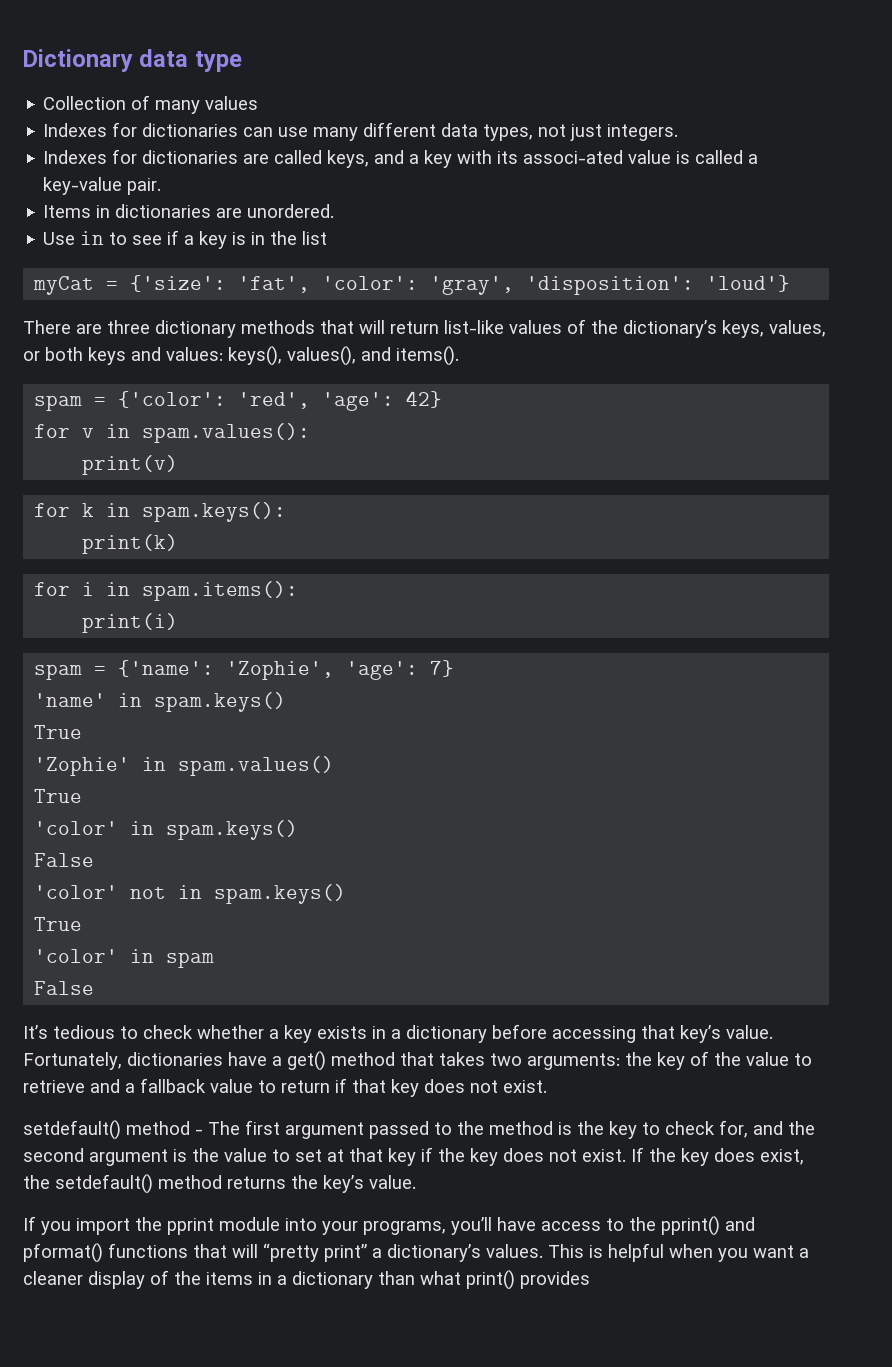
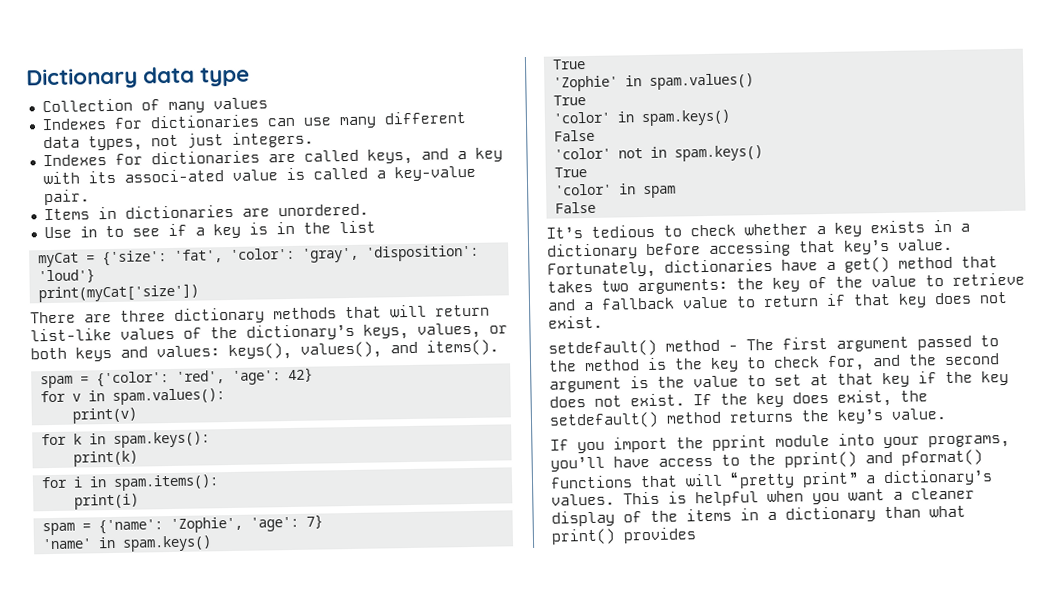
(791, 283) none -> [37,283,199,303] // print(myCat['size'])

